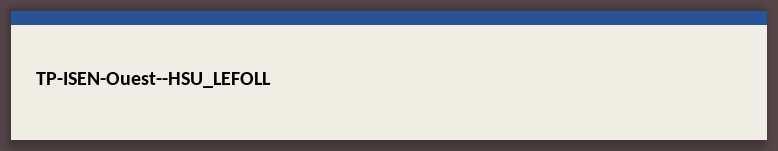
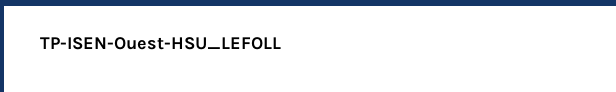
[36,72,271,88] TP-ISEN-Ouest--HSU_LEFOLL -> [40,37,281,50] TP-ISEN-Ouest-HSU_LEFOLL

